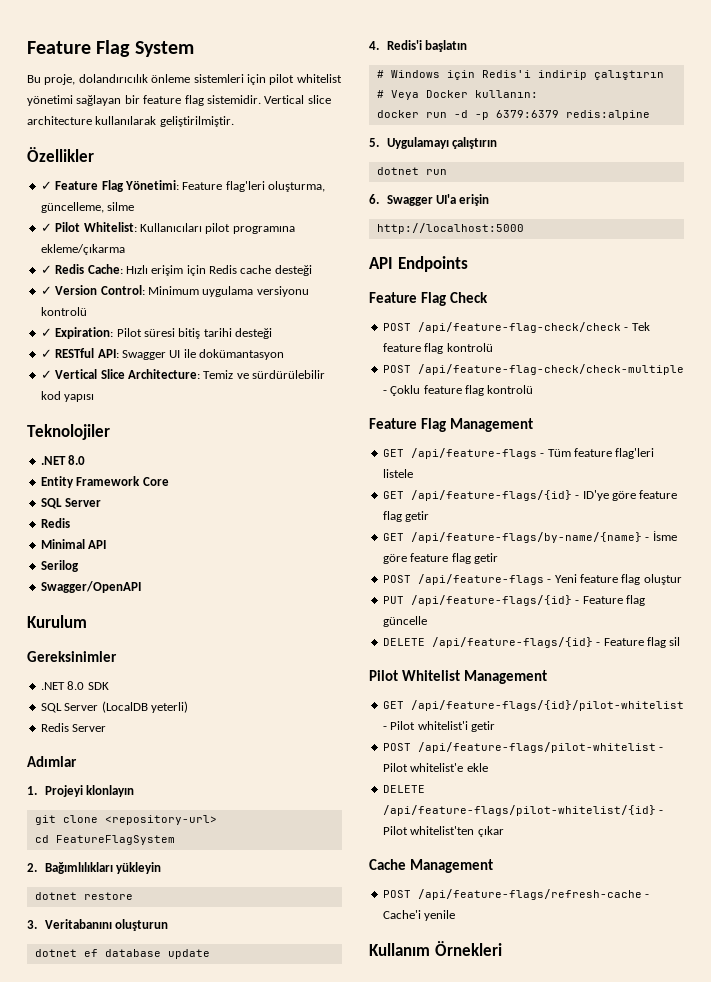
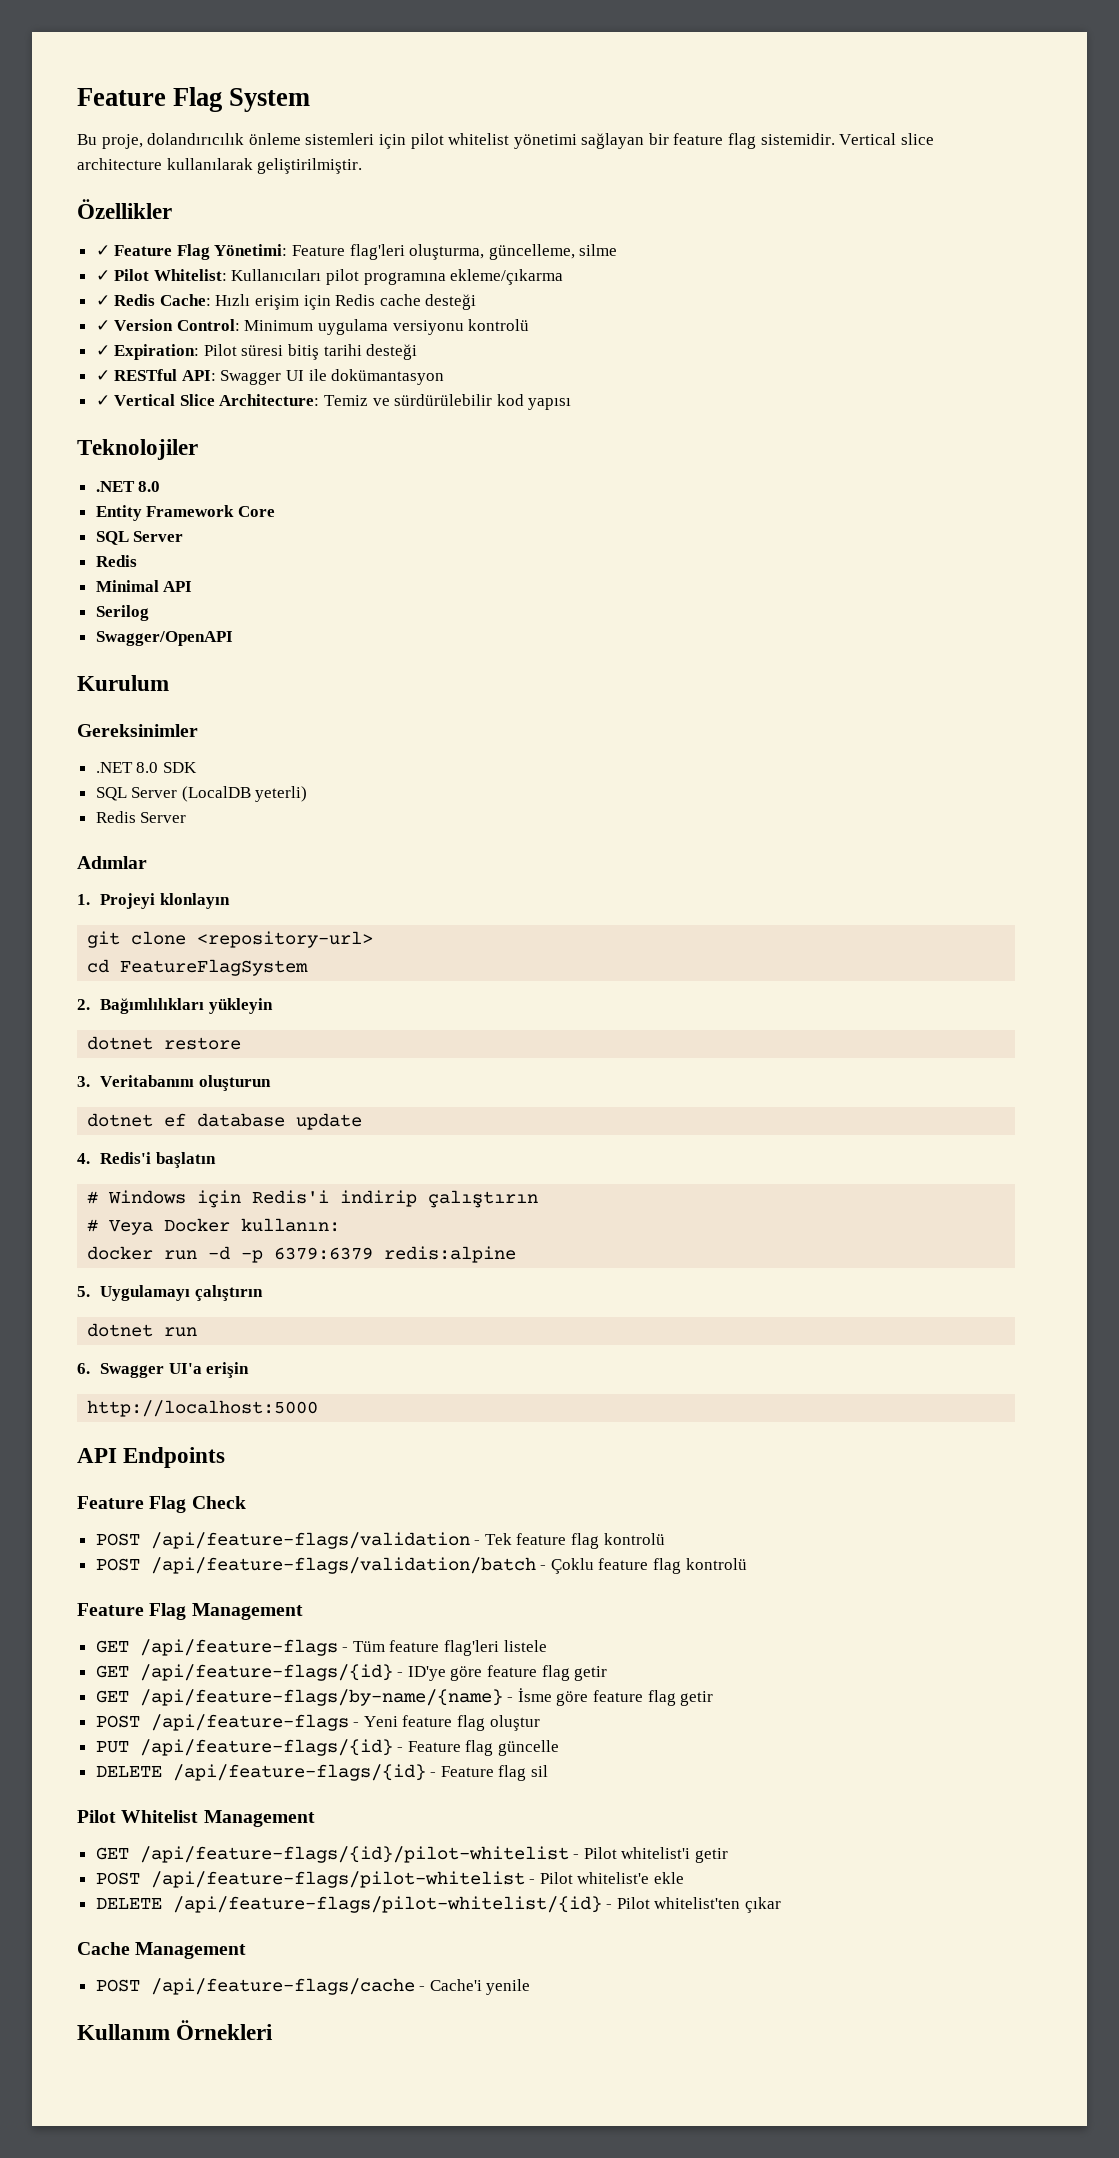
[417,322,621,333] /api/feature-flag-check/check -> [150,1532,470,1549] /api/feature-flags/validation
[417,364,684,375] /api/feature-flag-check/check-multiple -> [150,1557,536,1574] /api/feature-flags/validation/batch
[417,889,642,900] /api/feature-flags/refresh-cache -> [150,1978,415,1995] /api/feature-flags/cache

